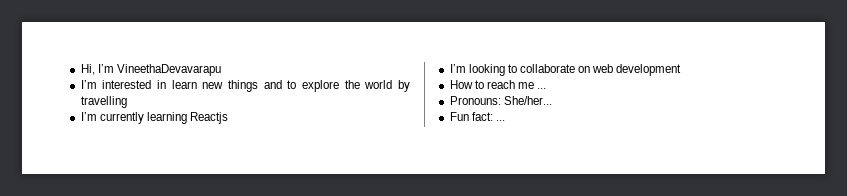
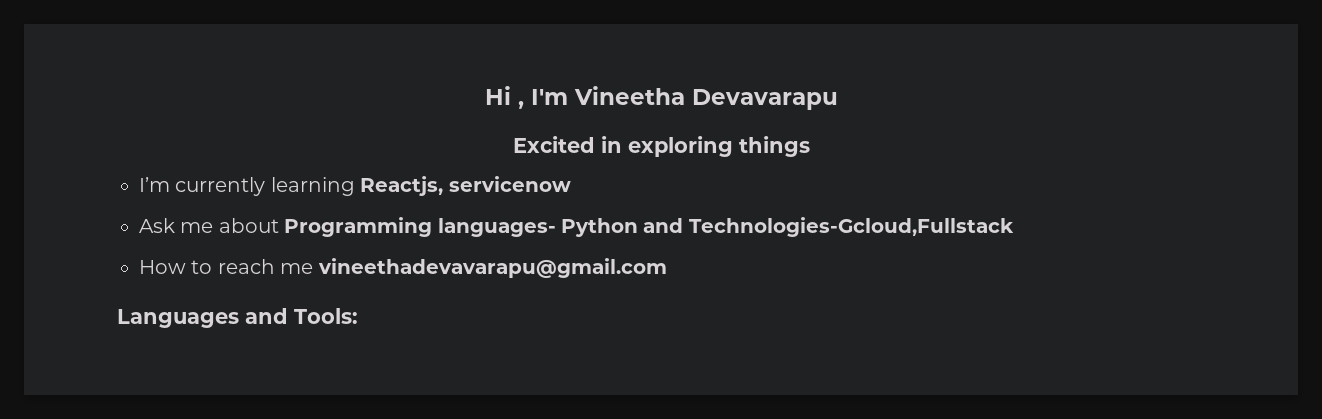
[80,64,221,76] [80,80,410,92] [80,96,127,108] [80,112,228,124] [449,64,682,76] [449,80,547,89] [449,96,552,105] [449,112,505,121] Hi, I’m VineethaDevavarapu // I’m interested in learn new things and to explore the world by travelling // I’m currently learning Reactjs // I’m looking to collaborate on web development // How to reach me ... // Pronouns: She/her... // Fun fact: ... -> [484,86,838,110] [512,136,810,157] [139,176,571,196] [139,217,1014,237] [139,258,667,278] [117,308,358,328] Hi , I'm Vineetha Devavarapu // Excited in exploring things // I’m currently learning Reactjs, servicenow // Ask me about Programming languages- Python and Technologies-Gcloud,Fullstack // How to reach me vineethadevavarapu@gmail.com // Languages and Tools:

